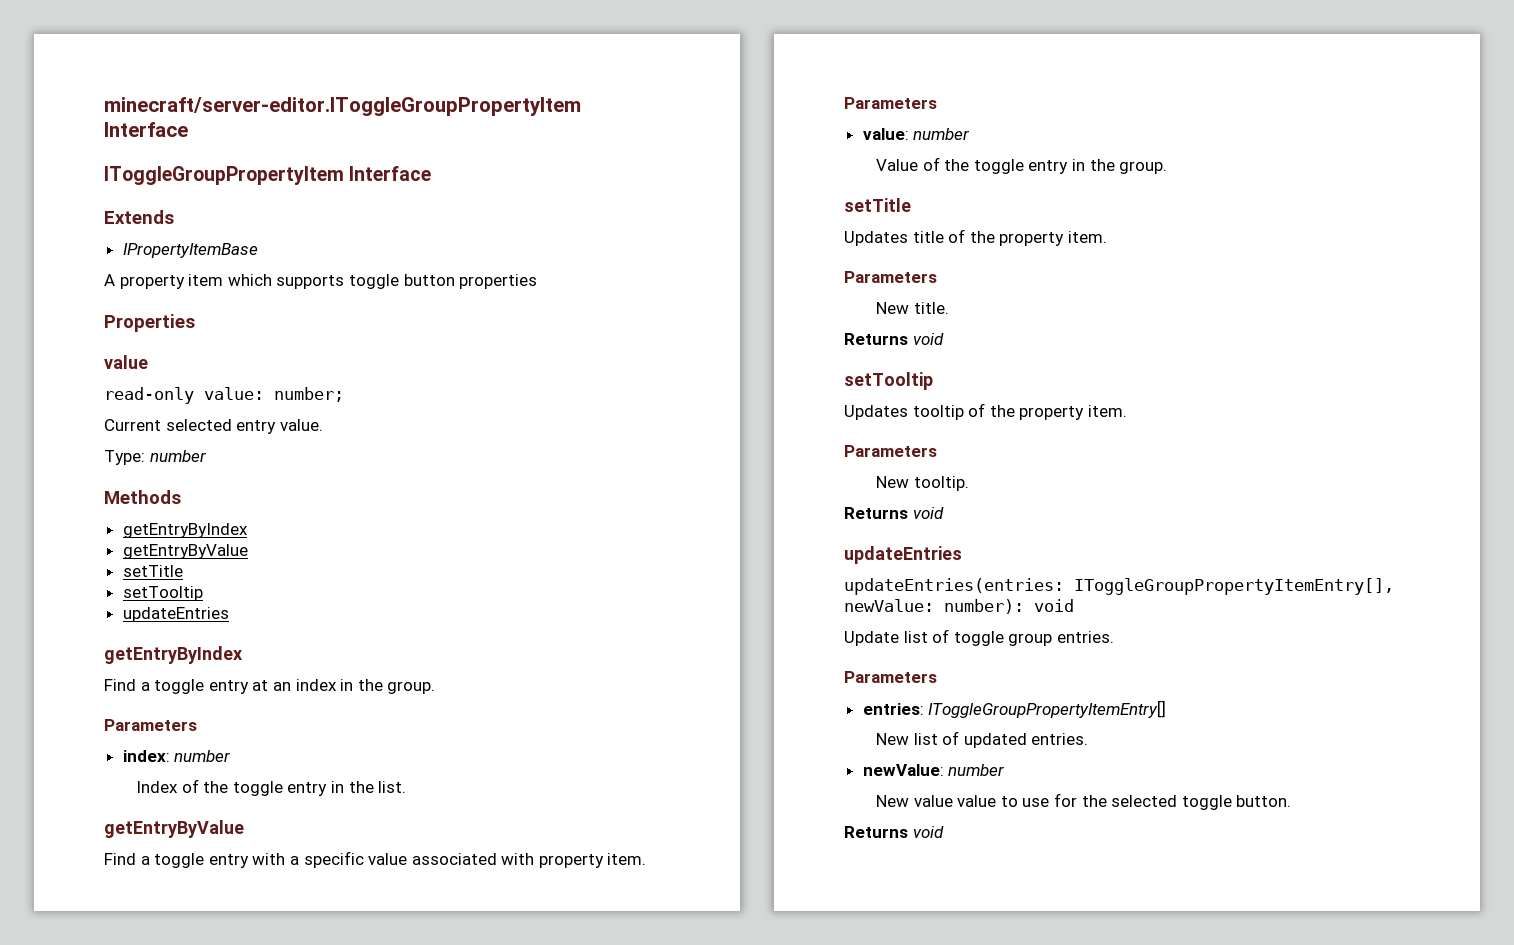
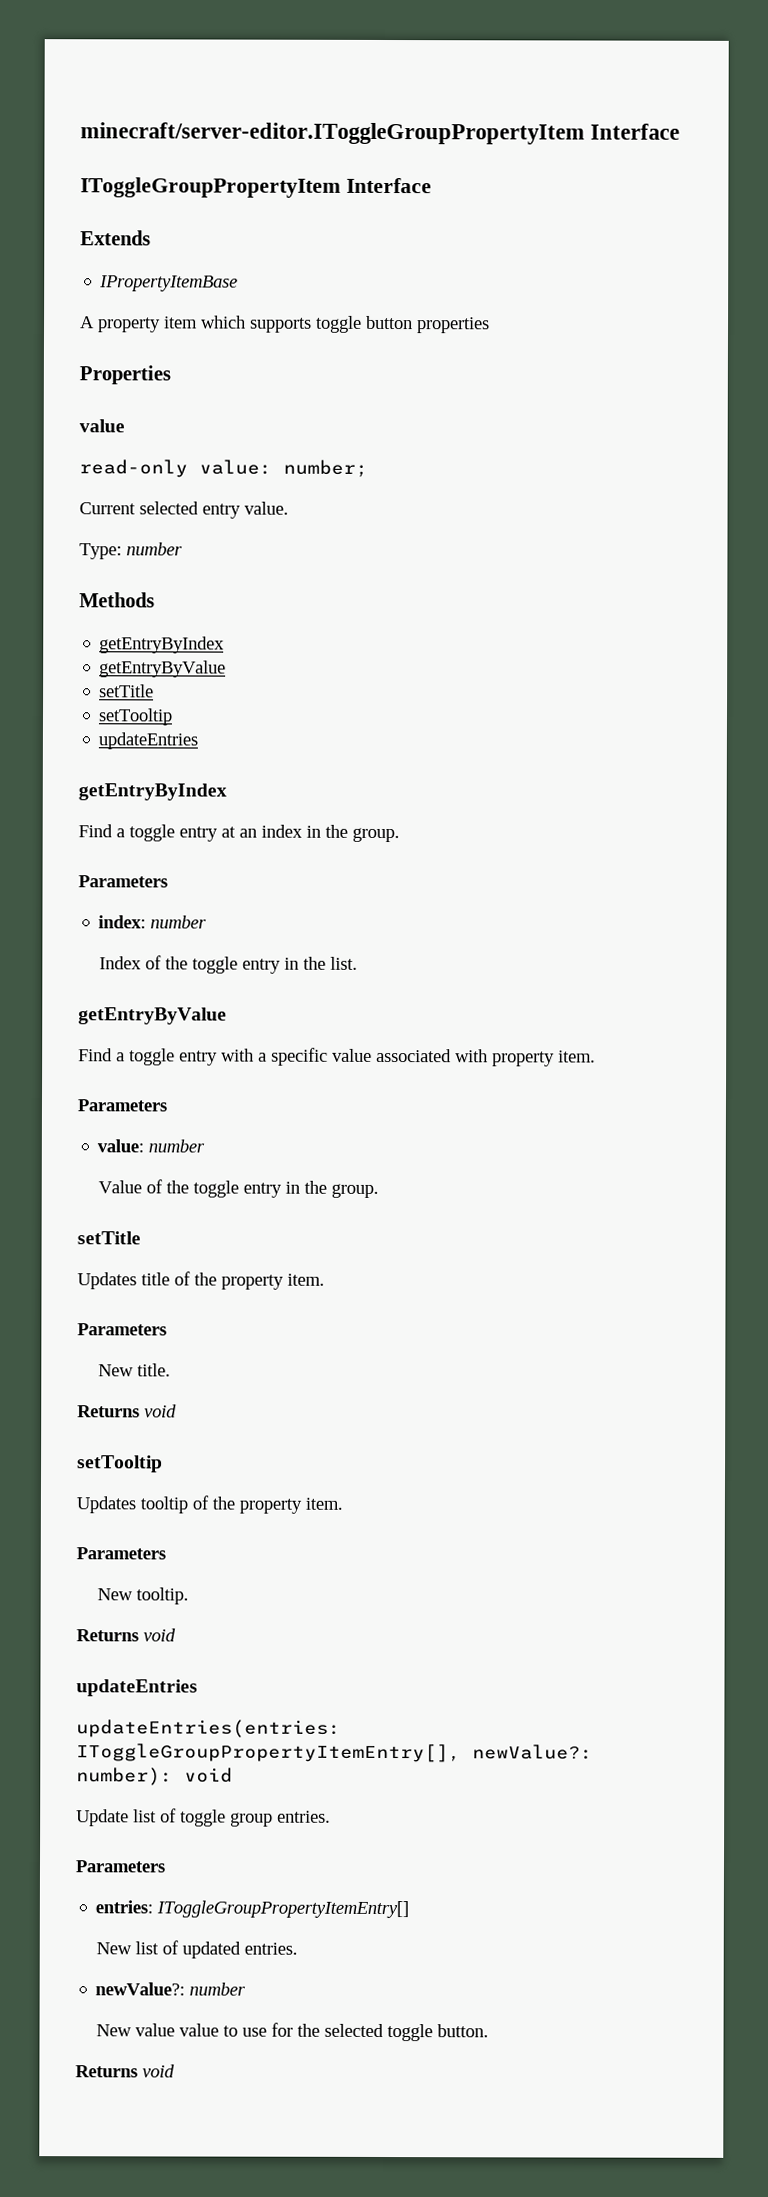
[844,599,934,612] newValue: -> [472,1744,593,1760] newValue?:
[862,764,944,776] newValue: -> [95,1982,186,1996] newValue?:

